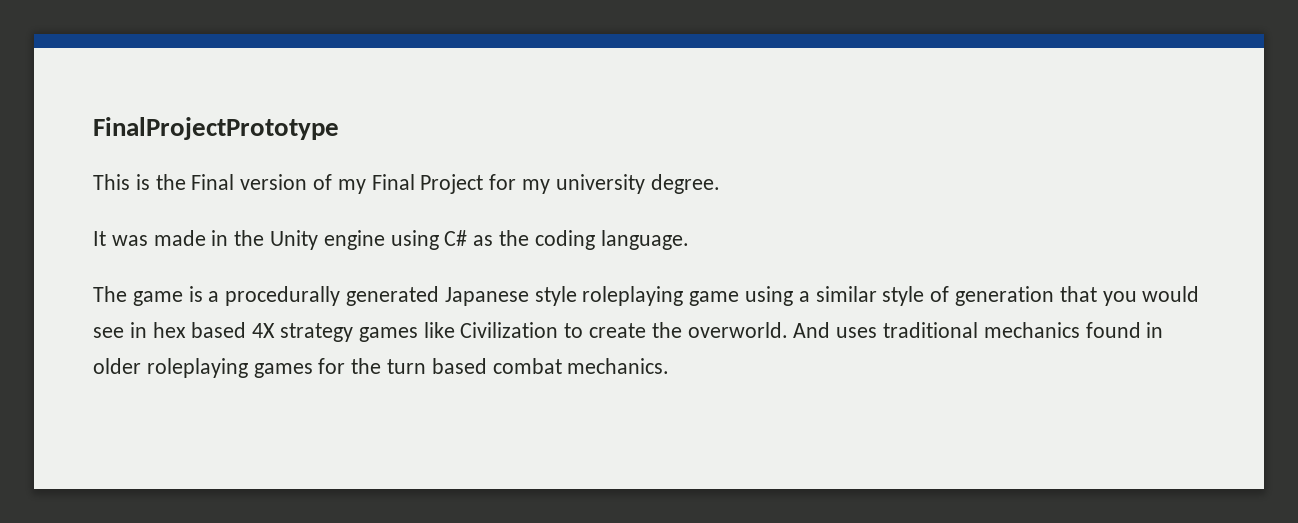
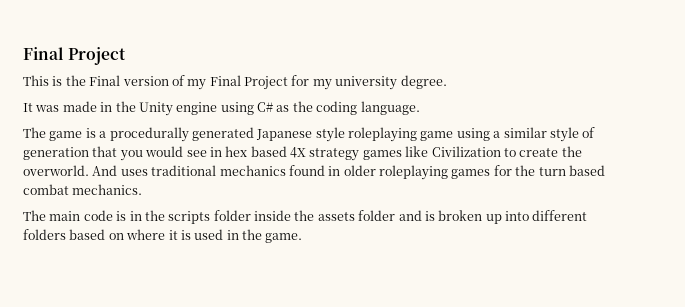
[93,117,339,140] FinalProjectPrototype -> [23,47,127,65] Final Project
(670, 366) none -> [23,210,588,224] [23,229,303,243] // The main code is in the scripts folder inside the assets folder and is broken up into different folders based on where it is used in the game.

